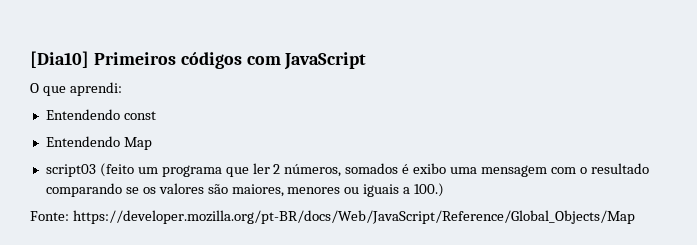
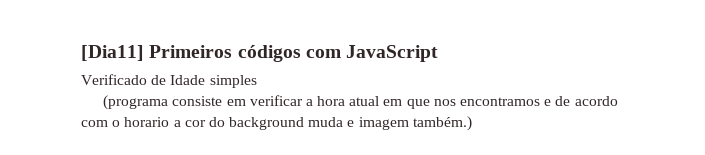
[30,51,89,68] [Dia10] -> [81,45,144,61] [Dia11]
[30,82,122,96] [45,109,156,120] [45,136,152,150] [45,163,649,177] [45,183,445,197] [30,210,635,224] O que aprendi: // Entendendo const // Entendendo Map // script03 (feito um programa que ler 2 números, somados é exibo uma mensagem com o resultado comparando se os valores são maiores, menores ou iguais a 100.) // Fonte: https://developer.mozilla.org/pt-BR/docs/Web/JavaScript/Reference/Global_Objects/Map -> [81,74,257,88] [103,95,618,110] [81,116,472,131] Verificado de Idade simples // (programa consiste em verificar a hora atual em que nos encontramos e de acordo com o horario a cor do background muda e imagem também.)

